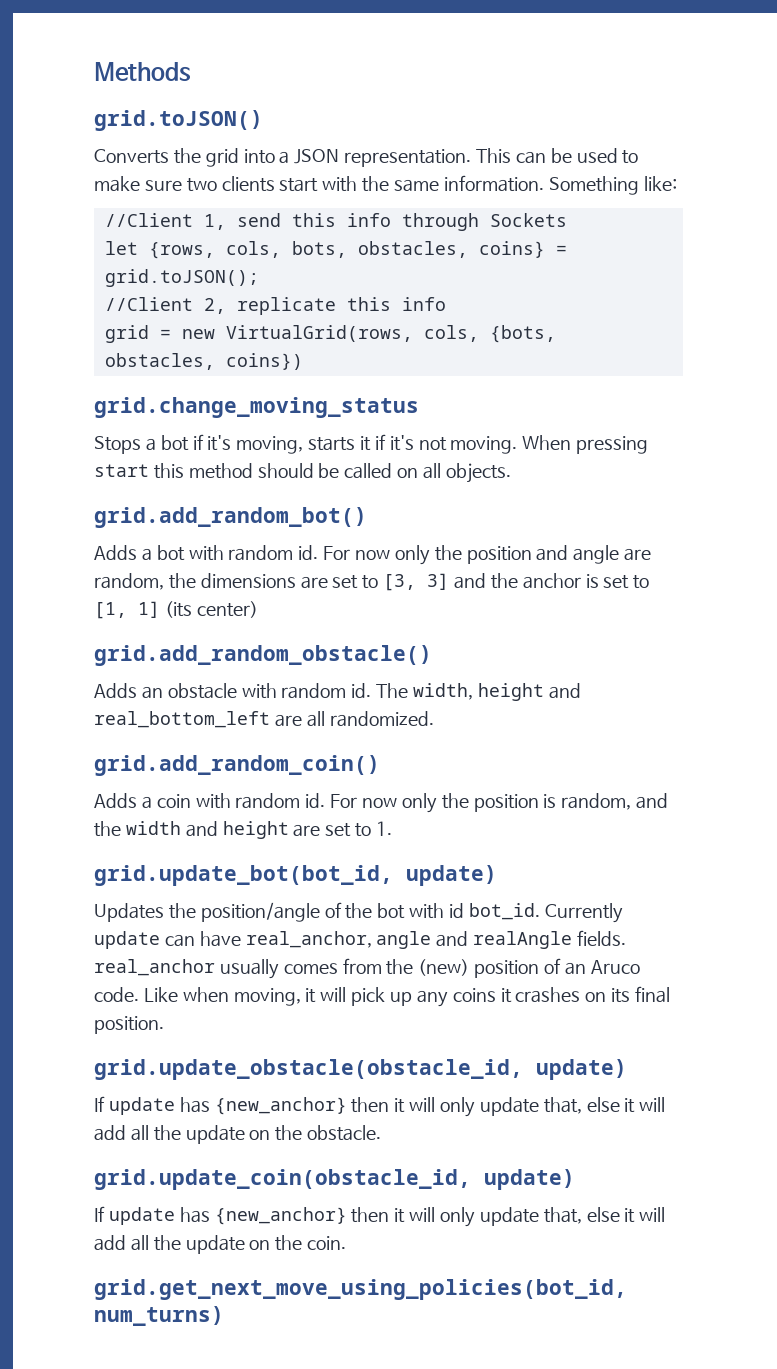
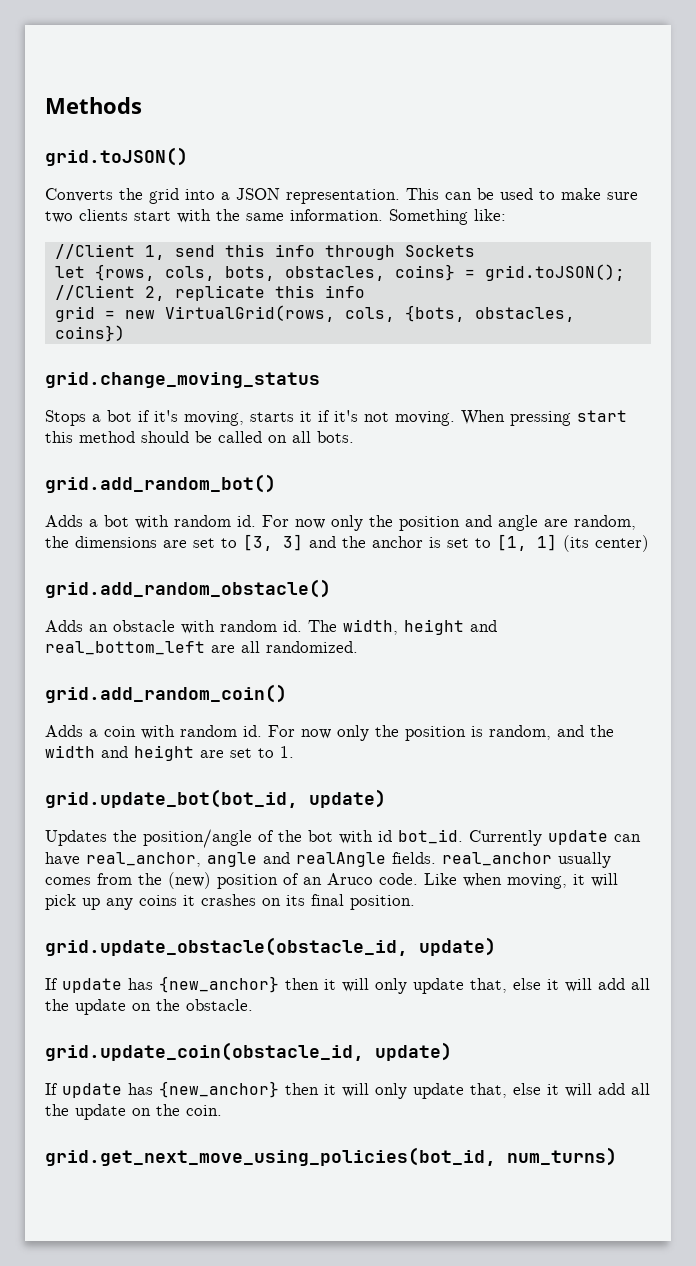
[445,463,511,483] objects. -> [317,431,354,443] bots.

